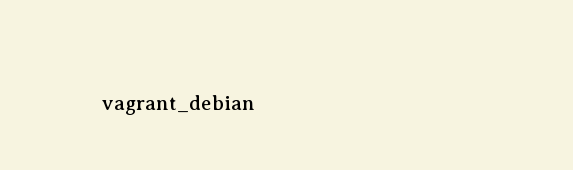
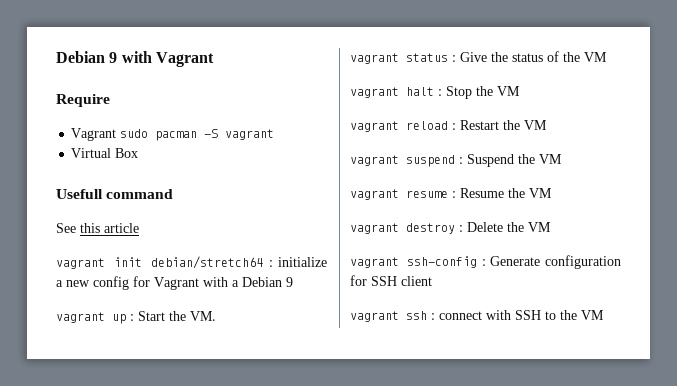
[102,95,255,115] vagrant_debian -> [56,51,214,67] [56,94,110,107] [71,128,275,141] [71,148,139,158] [56,189,174,199] [56,223,139,233] [56,256,327,269] [56,276,293,290] [56,311,216,324] [350,51,607,64] [350,86,520,99] [350,120,547,132] [350,154,562,167] [350,188,552,200] [350,222,551,234] [350,255,621,269] [350,275,432,286] [350,310,604,322] Debian 9 with Vagrant // Require // Vagrant sudo pacman -S vagrant // Virtual Box // Usefull command // See this article // vagrant init debian/stretch64 : initialize a new config for Vagrant with a Debian 9 // vagrant up : Start the VM. // vagrant status : Give the status of the VM // vagrant halt : Stop the VM // vagrant reload : Restart the VM // vagrant suspend : Suspend the VM // vagrant resume : Resume the VM // vagrant destroy : Delete the VM // vagrant ssh-config : Generate configuration for SSH client // vagrant ssh : connect with SSH to the VM

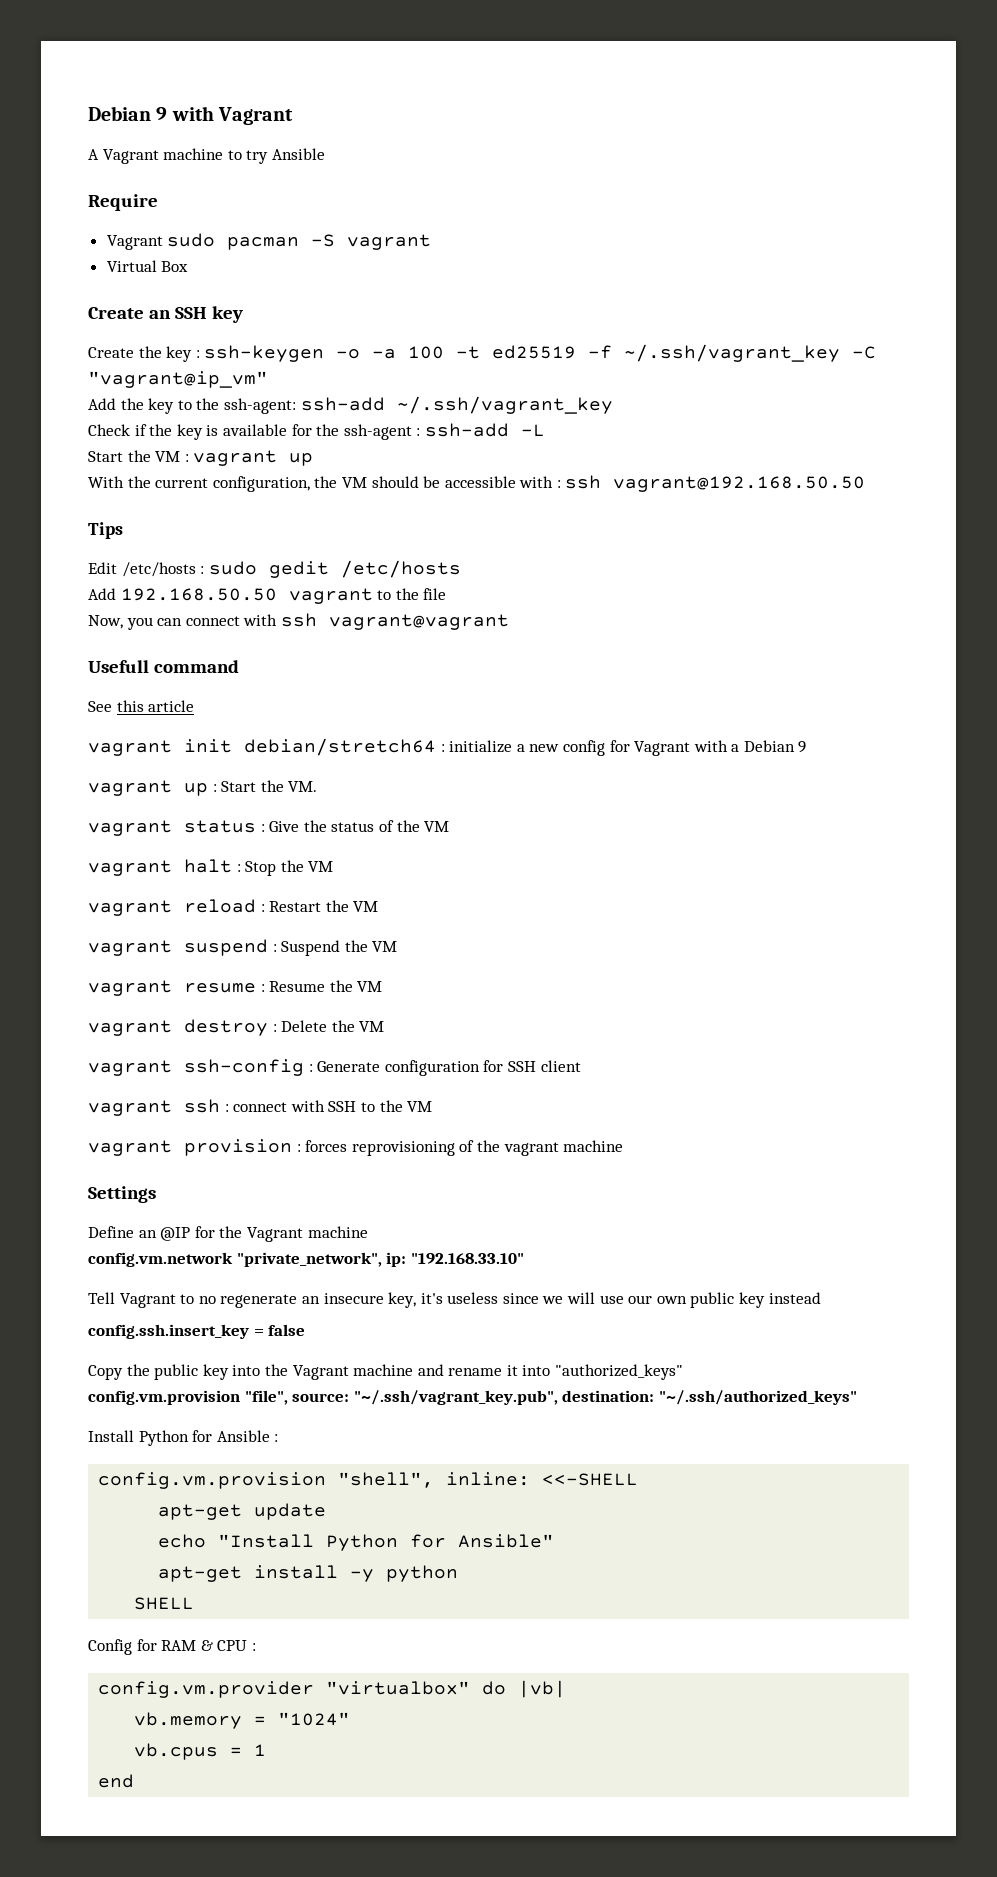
(214, 59) none -> [88,148,325,164] // A Vagrant machine to try Ansible
(139, 153) none -> [88,306,243,323] [88,344,877,362] [88,371,268,388] [88,396,613,414] [88,423,545,440] [88,450,314,466] [88,475,866,492] [88,522,123,539] [88,560,461,578] [88,588,447,604] [88,613,509,630] // Create an SSH key // Create the key : ssh-keygen -o -a 100 -t ed25519 -f ~/.ssh/vagrant_key -C "vagrant@ip_vm" // Add the key to the ssh-agent: ssh-add ~/.ssh/vagrant_key // Check if the key is available for the ssh-agent : ssh-add -L // Start the VM : vagrant up // With the current configuration, the VM should be accessible with : ssh vagrant@192.168.50.50 // Tips // Edit /etc/hosts : sudo gedit /etc/hosts // Add 192.168.50.50 vagrant to the file // Now, you can connect with ssh vagrant@vagrant
(604, 315) none -> [88,1139,624,1156] [88,1186,156,1203] [88,1226,368,1242] [88,1252,524,1267] [88,1292,821,1308] [88,1324,306,1339] [88,1364,684,1380] [88,1390,857,1405] [88,1430,279,1446] [98,1472,639,1489] [158,1503,327,1520] [158,1534,555,1551] [158,1565,459,1582] [134,1597,195,1610] [88,1639,256,1655] [98,1680,567,1698] [134,1712,351,1729] [134,1743,267,1760] [98,1774,135,1788] // vagrant provision : forces reprovisioning of the vagrant machine // Settings // Define an @IP for the Vagrant machine // config.vm.network "private_network", ip: "192.168.33.10" // Tell Vagrant to no regenerate an insecure key, it's useless since we will use our own public key instead // config.ssh.insert_key = false // Copy the public key into the Vagrant machine and rename it into "authorized_keys" // config.vm.provision "file", source: "~/.ssh/vagrant_key.pub", destination: "~/.ssh/authorized_keys" // Install Python for Ansible : // config.vm.provision "shell", inline: <<-SHELL // apt-get update // echo "Install Python for Ansible" // apt-get install -y python // SHELL // Config for RAM & CPU : // config.vm.provider "virtualbox" do |vb| // vb.memory = "1024" // vb.cpus = 1 // end

